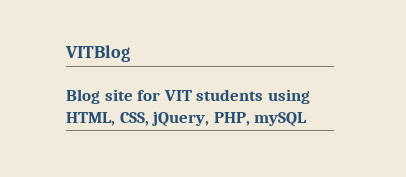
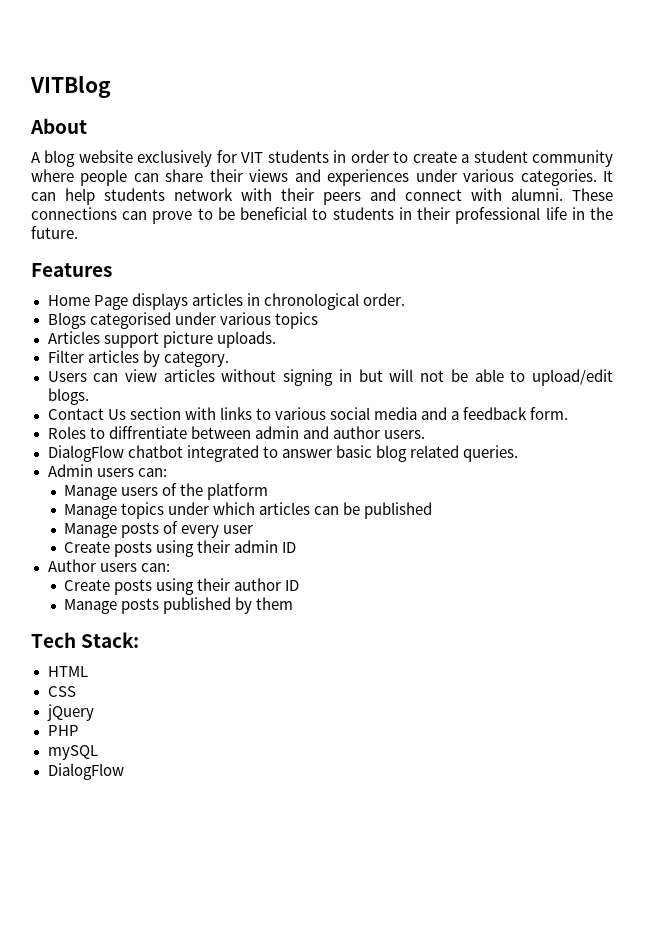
[66,89,310,104] [66,111,250,127] Blog site for VIT students using HTML, CSS, jQuery, PHP, -> [30,118,87,134] [31,150,613,167] [31,169,613,186] [31,188,613,205] [31,207,614,224] [31,226,78,239] [31,263,112,277] [47,293,405,310] [47,312,318,329] [47,331,276,348] [47,350,229,367] [47,369,613,386] [47,388,89,405] [47,407,569,420] [47,426,425,439] [47,445,518,462] [47,464,167,477] [64,483,269,500] [64,502,433,519] [64,521,254,538] [64,540,297,557] [47,559,170,572] [64,578,300,595] [64,597,294,614] [31,632,140,648] [47,666,88,677] [47,686,76,697] [46,704,94,721] [47,725,79,736] About // A blog website exclusively for VIT students in order to create a student community where people can share their views and experiences under various categories. It can help students network with their peers and connect with alumni. These connections can prove to be beneficial to students in their professional life in the future. // Features // Home Page displays articles in chronological order. // Blogs categorised under various topics // Articles support picture uploads. // Filter articles by category. // Users can view articles without signing in but will not be able to upload/edit blogs. // Contact Us section with links to various social media and a feedback form. // Roles to diffrentiate between admin and author users. // DialogFlow chatbot integrated to answer basic blog related queries. // Admin users can: // Manage users of the platform // Manage topics under which articles can be published // Manage posts of every user // Create posts using their admin ID // Author users can: // Create posts using their author ID // Manage posts published by them // Tech Stack: // HTML // CSS // jQuery // PHP //
(308, 119) none -> [47,763,124,780] // DialogFlow

